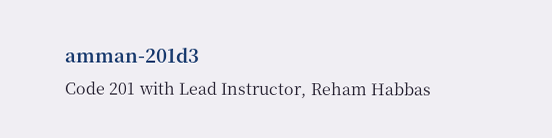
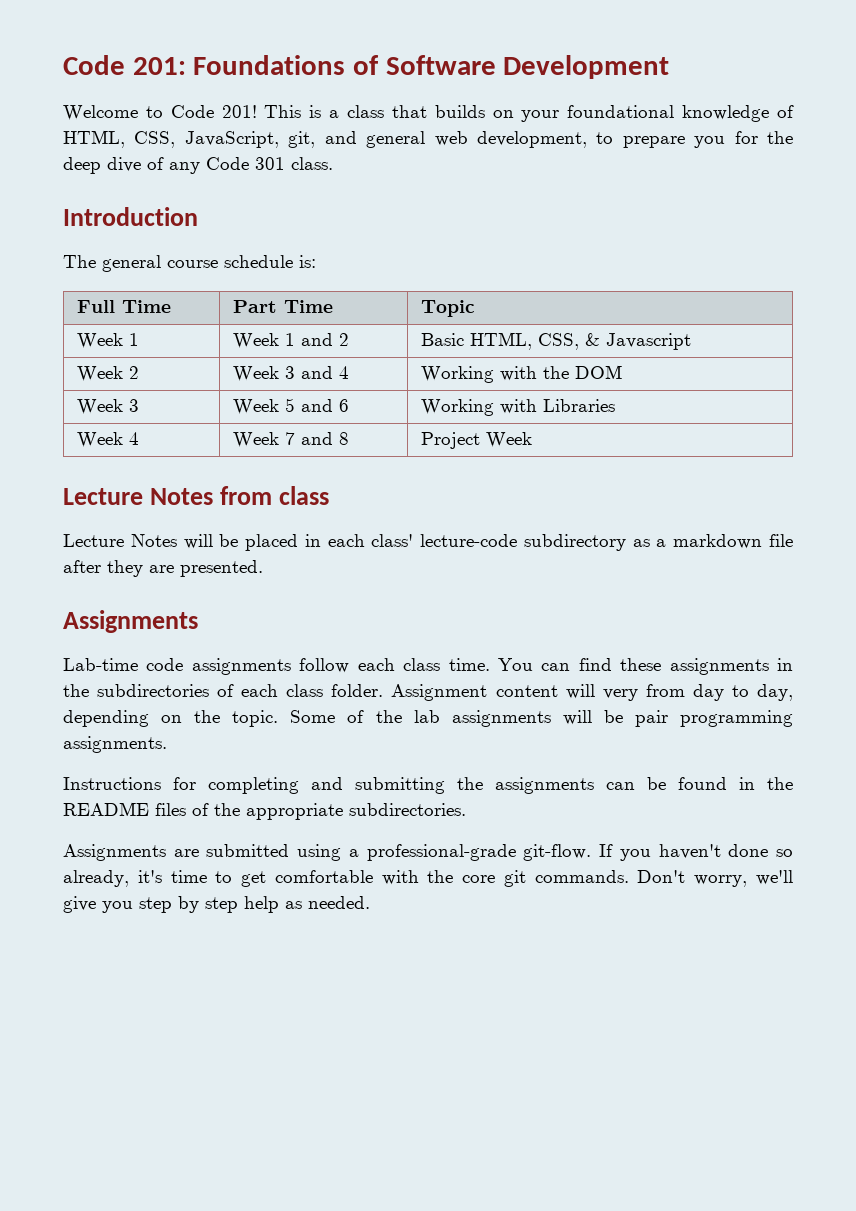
[65,47,200,63] [64,81,431,99] amman-201d3 // Code 201 with Lead Instructor, Reham Habbas -> [63,55,670,79] [63,105,794,122] [63,130,793,148] [63,157,333,174] [63,207,198,226] [63,255,316,272] [77,300,172,313] [233,300,334,313] [421,300,476,317] [77,333,140,349] [233,333,350,349] [421,332,692,350] [77,366,140,382] [233,366,350,382] [421,365,623,383] [77,399,140,415] [233,398,350,415] [421,399,616,416] [77,432,140,448] [233,432,350,448] [421,432,533,449] [63,486,329,505] [63,534,793,551] [63,560,263,577] [63,610,198,633] [63,658,793,675] [63,684,794,701] [63,710,794,727] [63,736,167,753] [63,777,793,794] [63,802,466,820] [63,844,794,861] [63,870,793,887] [63,896,370,913] Code 201: Foundations of Software Development // Welcome to Code 201! This is a class that builds on your foundational knowledge of HTML, CSS, JavaScript, git, and general web development, to prepare you for the deep dive of any Code 301 class. // Introduction // The general course schedule is: // Full Time | Part Time | Topic // Week 1 | Week 1 and 2 | Basic HTML, CSS, & Javascript // Week 2 | Week 3 and 4 | Working with the DOM // Week 3 | Week 5 and 6 | Working with Libraries // Week 4 | Week 7 and 8 | Project Week // Lecture Notes from class // Lecture Notes will be placed in each class' lecture-code subdirectory as a markdown file after they are presented. // Assignments // Lab-time code assignments follow each class time. You can find these assignments in the subdirectories of each class folder. Assignment content will very from day to day, depending on the topic. Some of the lab assignments will be pair programming assignments. // Instructions for completing and submitting the assignments can be found in the README files of the appropriate subdirectories. // Assignments are submitted using a professional-grade git-flow. If you haven't done so already, it's time to get comfortable with the core git commands. Don't worry, we'll give you step by step help as needed.

